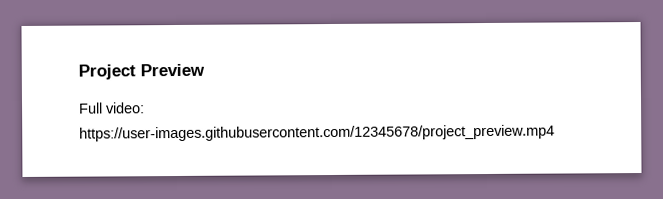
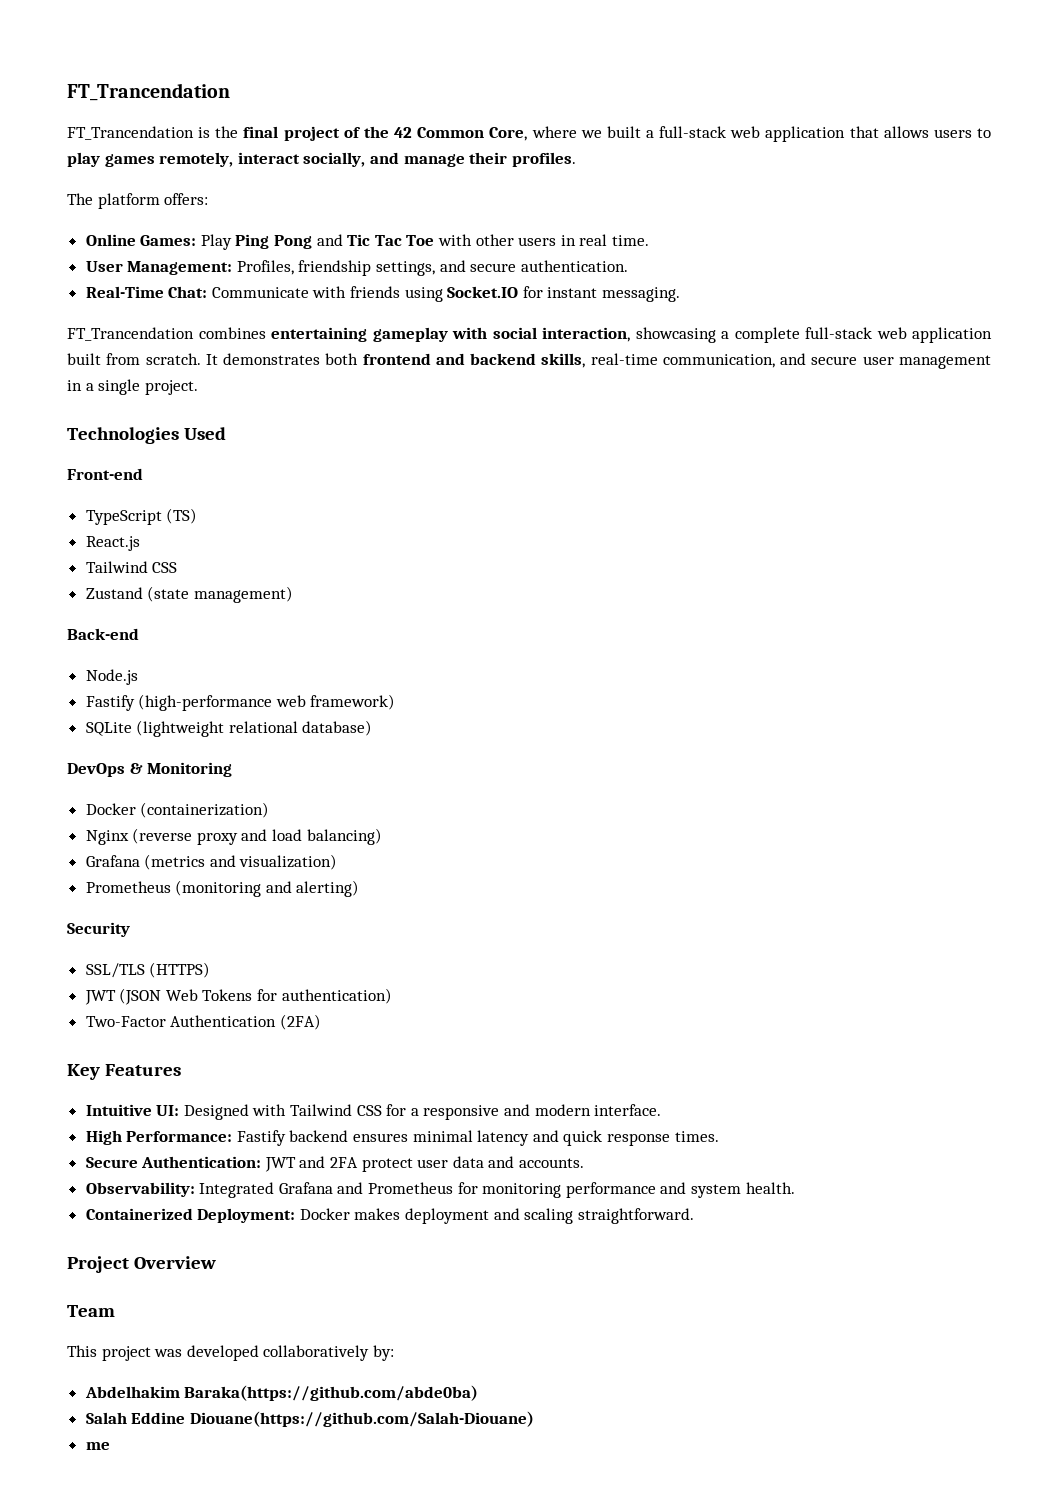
[78,63,205,80] [79,102,145,114] [79,124,555,142] Project Preview // Full video: https://user-images.githubusercontent.com/12345678/project_preview.mp4 -> [67,83,230,101] [67,126,991,142] [67,152,576,167] [67,193,209,209] [85,234,649,250] [85,260,628,276] [85,286,681,302] [67,327,992,343] [67,353,991,369] [67,379,198,395] [67,427,226,444] [67,468,143,480] [85,508,198,525] [85,536,140,551] [85,561,178,573] [85,586,293,603] [67,628,139,640] [85,669,138,685] [85,694,396,711] [85,720,373,737] [67,762,233,777] [85,802,270,818] [85,828,382,845] [85,854,338,870] [85,880,360,897] [67,922,130,937] [85,962,211,978] [84,988,392,1005] [85,1014,321,1030] [67,1064,181,1080] [85,1104,662,1120] [85,1130,719,1146] [85,1156,585,1172] [85,1182,795,1198] [85,1208,694,1224] [67,1256,216,1273] [67,1305,115,1317] [67,1345,394,1361] [84,1385,479,1401] [85,1411,534,1427] [85,1442,110,1450] FT_Trancendation // FT_Trancendation is the final project of the 42 Common Core, where we built a full-stack web application that allows users to play games remotely, interact socially, and manage their profiles. // The platform offers: // Online Games: Play Ping Pong and Tic Tac Toe with other users in real time. // User Management: Profiles, friendship settings, and secure authentication. // Real-Time Chat: Communicate with friends using Socket.IO for instant messaging. // FT_Trancendation combines entertaining gameplay with social interaction, showcasing a complete full-stack web application built from scratch. It demonstrates both frontend and backend skills, real-time communication, and secure user management in a single project. // Technologies Used // Front-end // TypeScript (TS) // React.js // Tailwind CSS // Zustand (state management) // Back-end // Node.js // Fastify (high-performance web framework) // SQLite (lightweight relational database) // DevOps & Monitoring // Docker (containerization) // Nginx (reverse proxy and load balancing) // Grafana (metrics and visualization) // Prometheus (monitoring and alerting) // Security // SSL/TLS (HTTPS) // JWT (JSON Web Tokens for authentication) // Two-Factor Authentication (2FA) // Key Features // Intuitive UI: Designed with Tailwind CSS for a responsive and modern interface. // High Performance: Fastify backend ensures minimal latency and quick response times. // Secure Authentication: JWT and 2FA protect user data and accounts. // Observability: Integrated Grafana and Prometheus for monitoring performance and system health. // Containerized Deployment: Docker makes deployment and scaling straightforward. // Project Overview // Team // This project was developed collaboratively by: // Abdelhakim Baraka(https://github.com/abde0ba) // Salah Eddine Diouane(https://github.com/Salah-Diouane) // me

